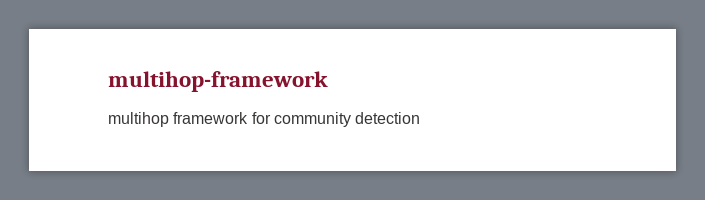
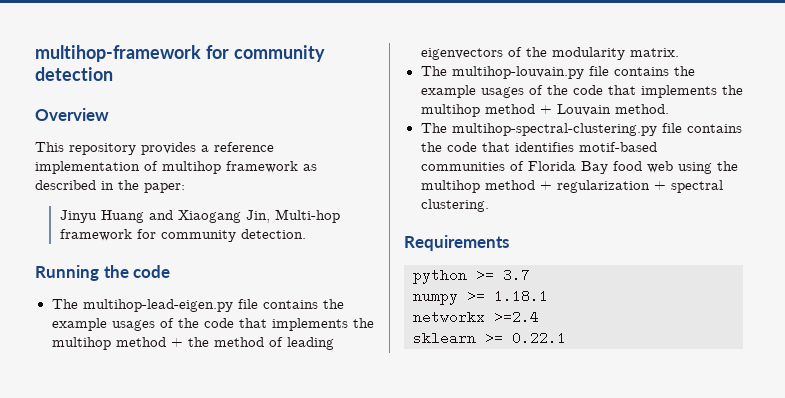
[108,112,421,127] // multihop framework for community detection -> [205,45,325,62] [35,67,113,81] [35,108,109,121] [35,142,274,155] [35,161,317,174] [35,180,185,193] [59,209,340,223] [59,229,306,242] [35,265,171,281] [51,299,344,312] [51,318,374,331] [51,337,334,350] [420,47,679,60] [420,66,695,79] [420,85,743,98] [420,104,669,117] [420,123,742,136] [420,142,657,152] [420,161,738,174] [420,180,723,193] [420,199,489,212] [404,235,509,251] [413,268,530,284] [413,289,548,305] [413,310,539,324] [413,331,566,345] for community detection // Overview // This repository provides a reference implementation of multihop framework as described in the paper: // Jinyu Huang and Xiaogang Jin, Multi-hop framework for community detection. // Running the code // The multihop-lead-eigen.py file contains the example usages of the code that implements the multihop method + the method of leading eigenvectors of the modularity matrix. // The multihop-louvain.py file contains the example usages of the code that implements the multihop method + Louvain method. // The multihop-spectral-clustering.py file contains the code that identifies motif-based communities of Florida Bay food web using the multihop method + regularization + spectral clustering. // Requirements // python >= 3.7 // numpy >= 1.18.1 // networkx >=2.4 // sklearn >= 0.22.1

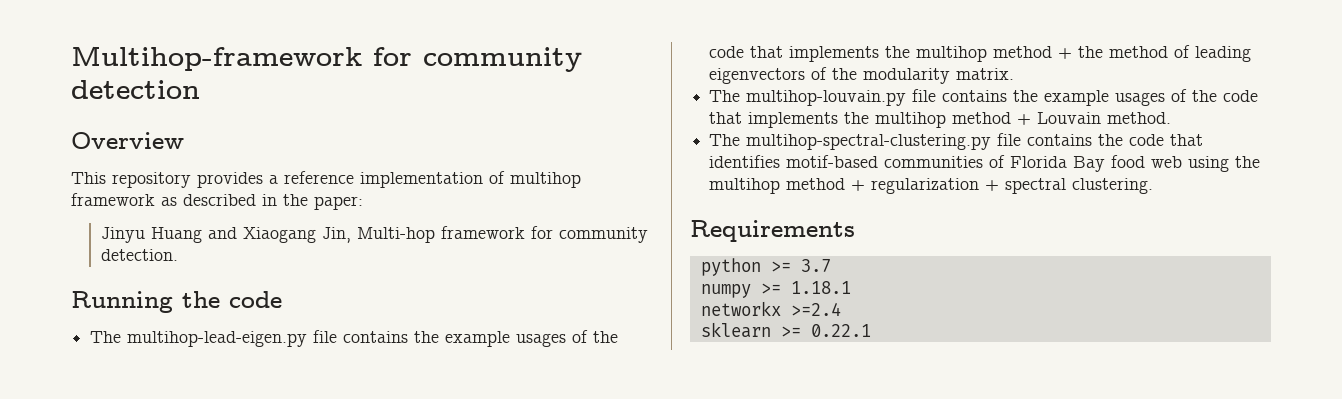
[35,45,201,62] multihop-framework -> [71,46,362,71] Multihop-framework

